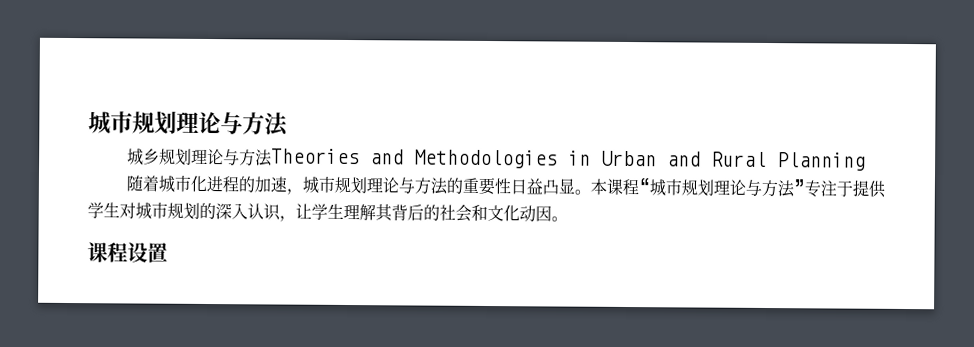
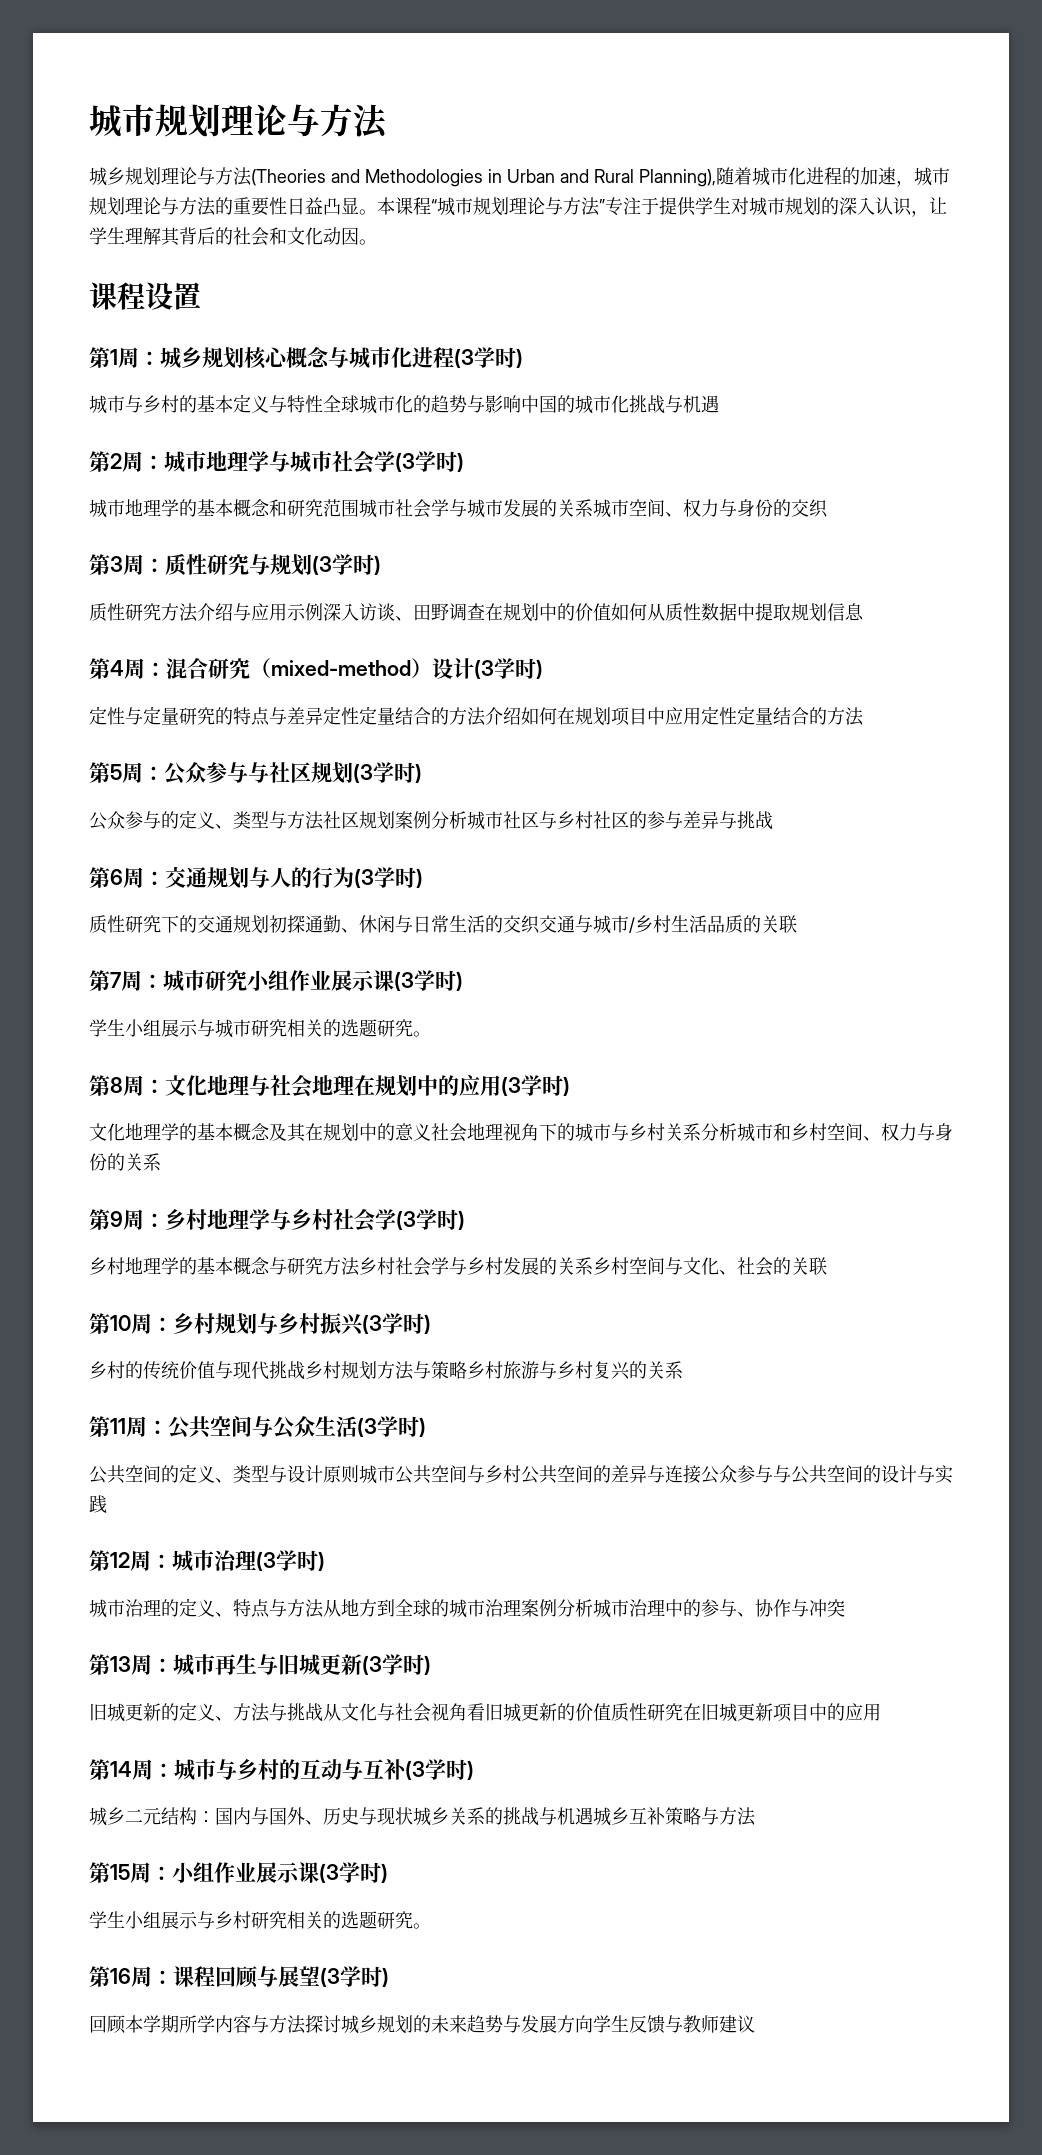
[270,148,360,165] Theories -> [251,169,326,186] (Theories
[776,152,866,171] Planning // -> [639,169,716,187] Planning),
(168, 252) none -> [89,346,523,370] [89,394,719,414] [89,450,464,474] [89,499,828,518] [89,554,381,576] [89,603,864,622] [89,658,543,679] [89,706,864,726] [89,762,422,785] [89,810,773,830] [89,866,423,889] [89,915,797,934] [89,970,463,992] [89,1019,431,1038] [89,1074,570,1098] [89,1123,953,1142] [89,1153,161,1171] [89,1208,465,1232] [89,1257,827,1276] [89,1312,431,1336] [89,1361,683,1380] [89,1416,426,1439] [89,1464,953,1484] [89,1495,107,1514] [89,1550,325,1572] [89,1598,845,1618] [89,1654,431,1676] [89,1702,881,1722] [89,1758,474,1781] [89,1807,756,1826] [89,1862,388,1883] [89,1911,431,1929] [89,1966,389,1988] [89,2015,755,2034] // 第1周：城乡规划核心概念与城市化进程(3学时) // 城市与乡村的基本定义与特性全球城市化的趋势与影响中国的城市化挑战与机遇 // 第2周：城市地理学与城市社会学(3学时) // 城市地理学的基本概念和研究范围城市社会学与城市发展的关系城市空间、权力与身份的交织 // 第3周：质性研究与规划(3学时) // 质性研究方法介绍与应用示例深入访谈、田野调查在规划中的价值如何从质性数据中提取规划信息 // 第4周：混合研究（mixed-method）设计(3学时) // 定性与定量研究的特点与差异定性定量结合的方法介绍如何在规划项目中应用定性定量结合的方法 // 第5周：公众参与与社区规划(3学时) // 公众参与的定义、类型与方法社区规划案例分析城市社区与乡村社区的参与差异与挑战 // 第6周：交通规划与人的行为(3学时) // 质性研究下的交通规划初探通勤、休闲与日常生活的交织交通与城市/乡村生活品质的关联 // 第7周：城市研究小组作业展示课(3学时) // 学生小组展示与城市研究相关的选题研究。 // 第8周：文化地理与社会地理在规划中的应用(3学时) // 文化地理学的基本概念及其在规划中的意义社会地理视角下的城市与乡村关系分析城市和乡村空间、权力与身份的关系 // 第9周：乡村地理学与乡村社会学(3学时) // 乡村地理学的基本概念与研究方法乡村社会学与乡村发展的关系乡村空间与文化、社会的关联 // 第10周：乡村规划与乡村振兴(3学时) // 乡村的传统价值与现代挑战乡村规划方法与策略乡村旅游与乡村复兴的关系 // 第11周：公共空间与公众生活(3学时) // 公共空间的定义、类型与设计原则城市公共空间与乡村公共空间的差异与连接公众参与与公共空间的设计与实践 // 第12周：城市治理(3学时) // 城市治理的定义、特点与方法从地方到全球的城市治理案例分析城市治理中的参与、协作与冲突 // 第13周：城市再生与旧城更新(3学时) // 旧城更新的定义、方法与挑战从文化与社会视角看旧城更新的价值质性研究在旧城更新项目中的应用 // 第14周：城市与乡村的互动与互补(3学时) // 城乡二元结构：国内与国外、历史与现状城乡关系的挑战与机遇城乡互补策略与方法 // 第15周：小组作业展示课(3学时) // 学生小组展示与乡村研究相关的选题研究。 // 第16周：课程回顾与展望(3学时) // 回顾本学期所学内容与方法探讨城乡规划的未来趋势与发展方向学生反馈与教师建议

